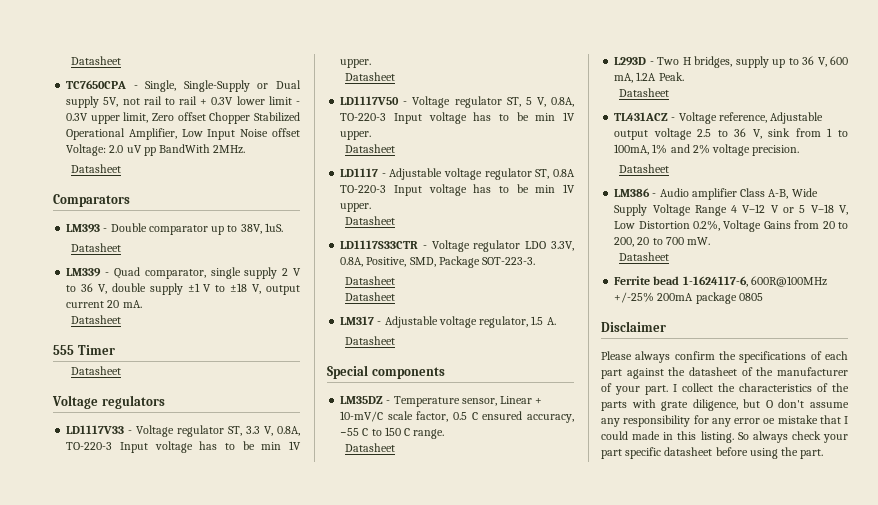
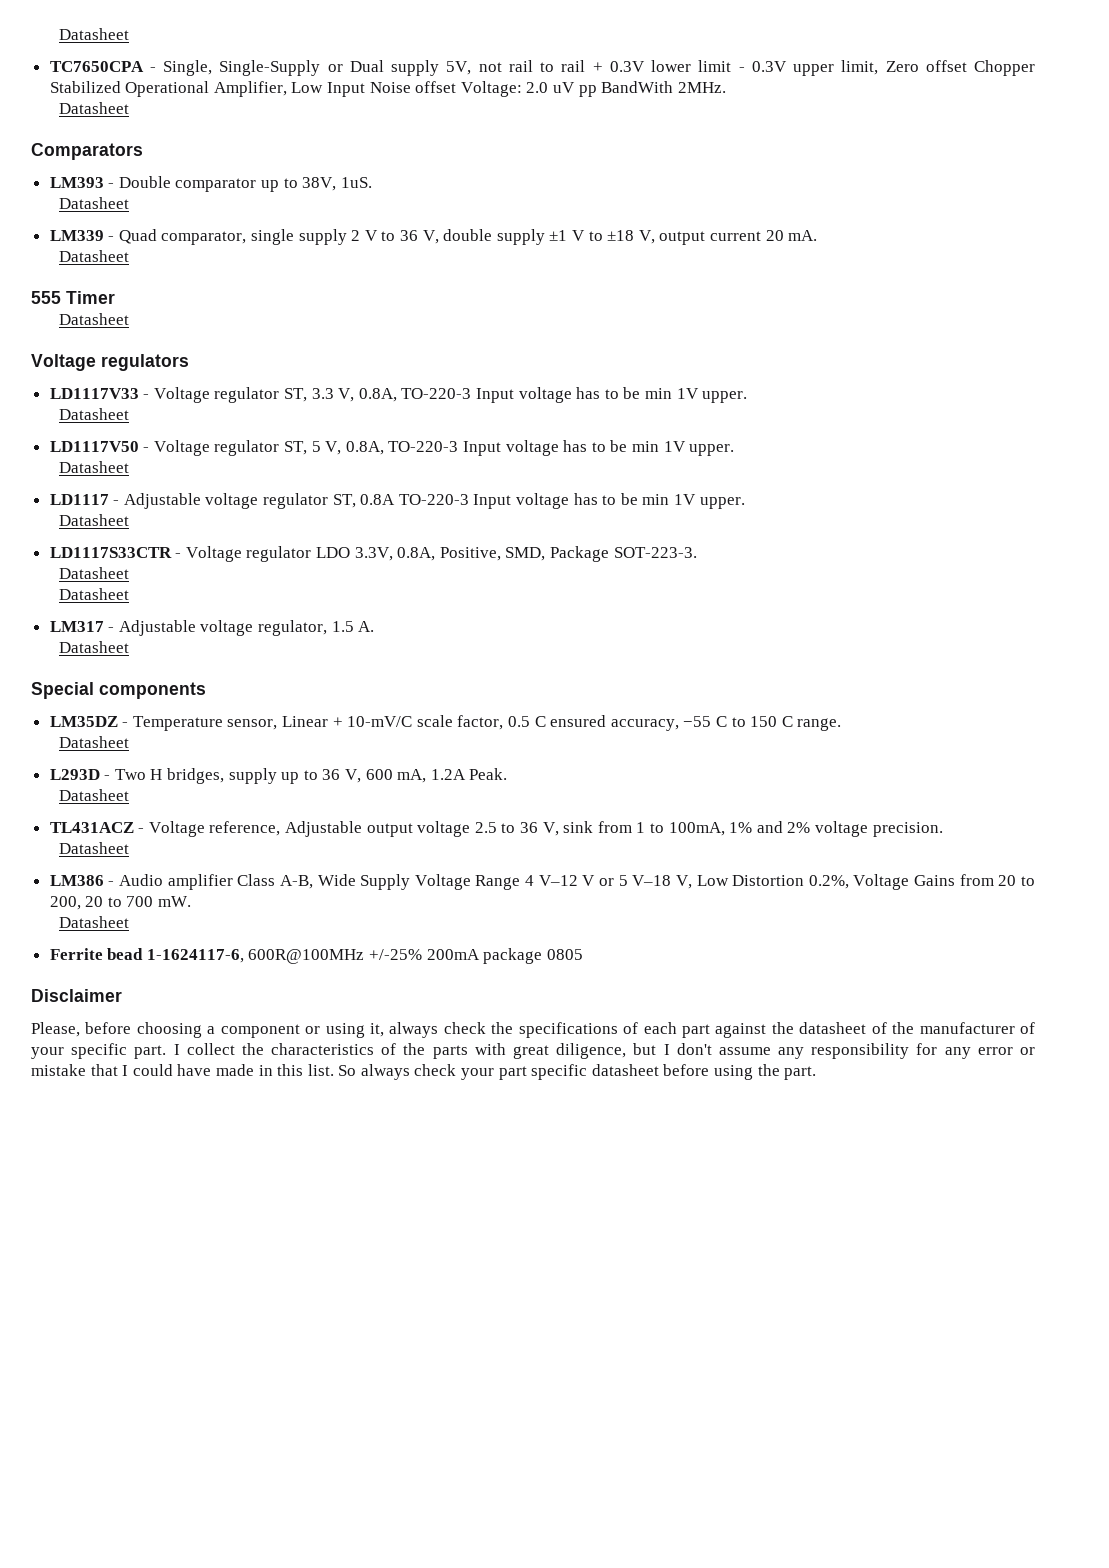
[601,351,715,363] Please always confirm -> [31,1022,486,1038] Please, before choosing a component or using it, always check
(640, 390) none -> [71,1043,128,1059] specific
[661,401,689,411] grate -> [513,1045,549,1059] great
[765,400,773,408] O -> [663,1044,670,1055] I
[763,418,776,424] oe -> [1019,1047,1035,1055] or
(628, 435) none -> [177,1064,212,1076] have
[700,431,734,443] listing. -> [307,1064,334,1076] list.

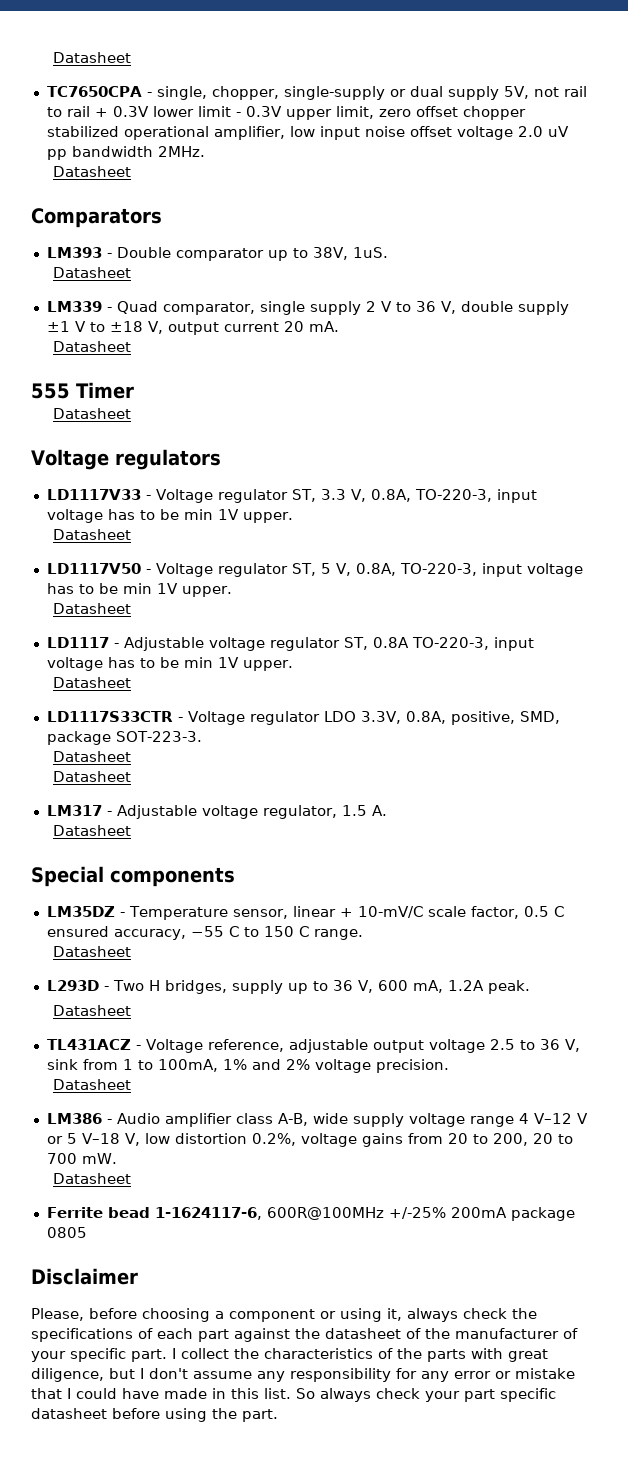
[163,60,384,76] Single, Single-Supply or Dual -> [156,86,443,100] single, chopper, single-supply or dual
[885,60,1036,76] [49,81,522,97] Zero offset Chopper Stabilized Operational Amplifier, Low Input Noise offset Voltage: -> [378,106,526,120] [46,126,513,140] zero offset chopper stabilized operational amplifier, low input noise offset voltage
[601,81,674,93] BandWith -> [71,146,153,157] bandwidth
[401,388,515,403] TO-220-3 Input -> [414,489,537,503] TO-220-3, input
[388,441,502,456] TO-220-3 Input -> [399,563,522,577] TO-220-3, input
[398,494,512,509] TO-220-3 Input -> [411,637,534,651] TO-220-3, input
[439,546,610,562] Positive, SMD, Package -> [450,711,560,725] [46,731,111,745] positive, SMD, package
[282,716,329,727] Linear -> [292,906,336,917] linear
[469,768,508,780] Peak. -> [487,980,530,994] peak.
[285,821,363,837] Adjustable -> [288,1039,368,1053] adjustable
[237,874,521,890] Class A-B, Wide Supply Voltage Range -> [235,1113,514,1127] class A-B, wide supply voltage range
[696,874,956,890] Low Distortion 0.2%, Voltage Gains -> [144,1133,403,1147] low distortion 0.2%, voltage gains

